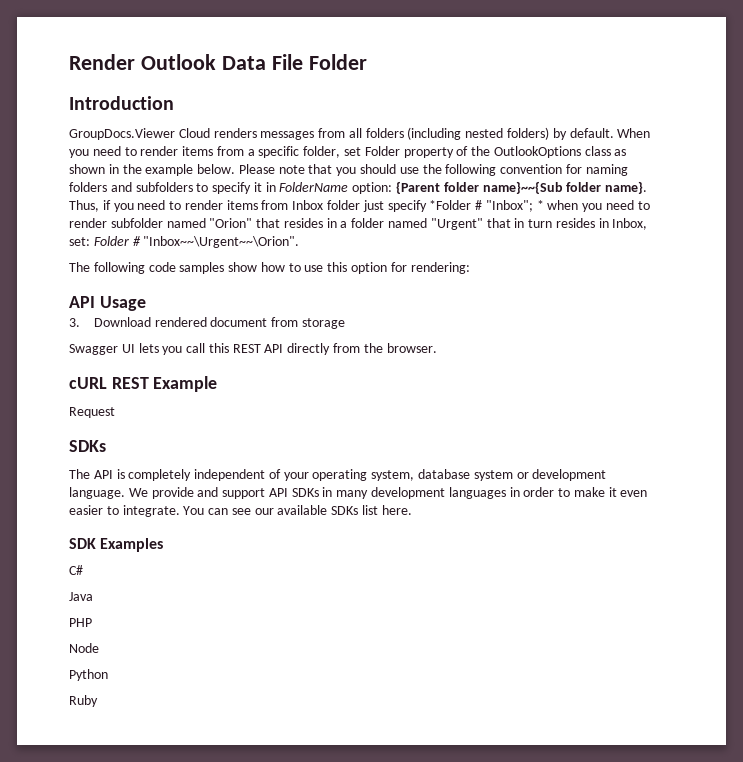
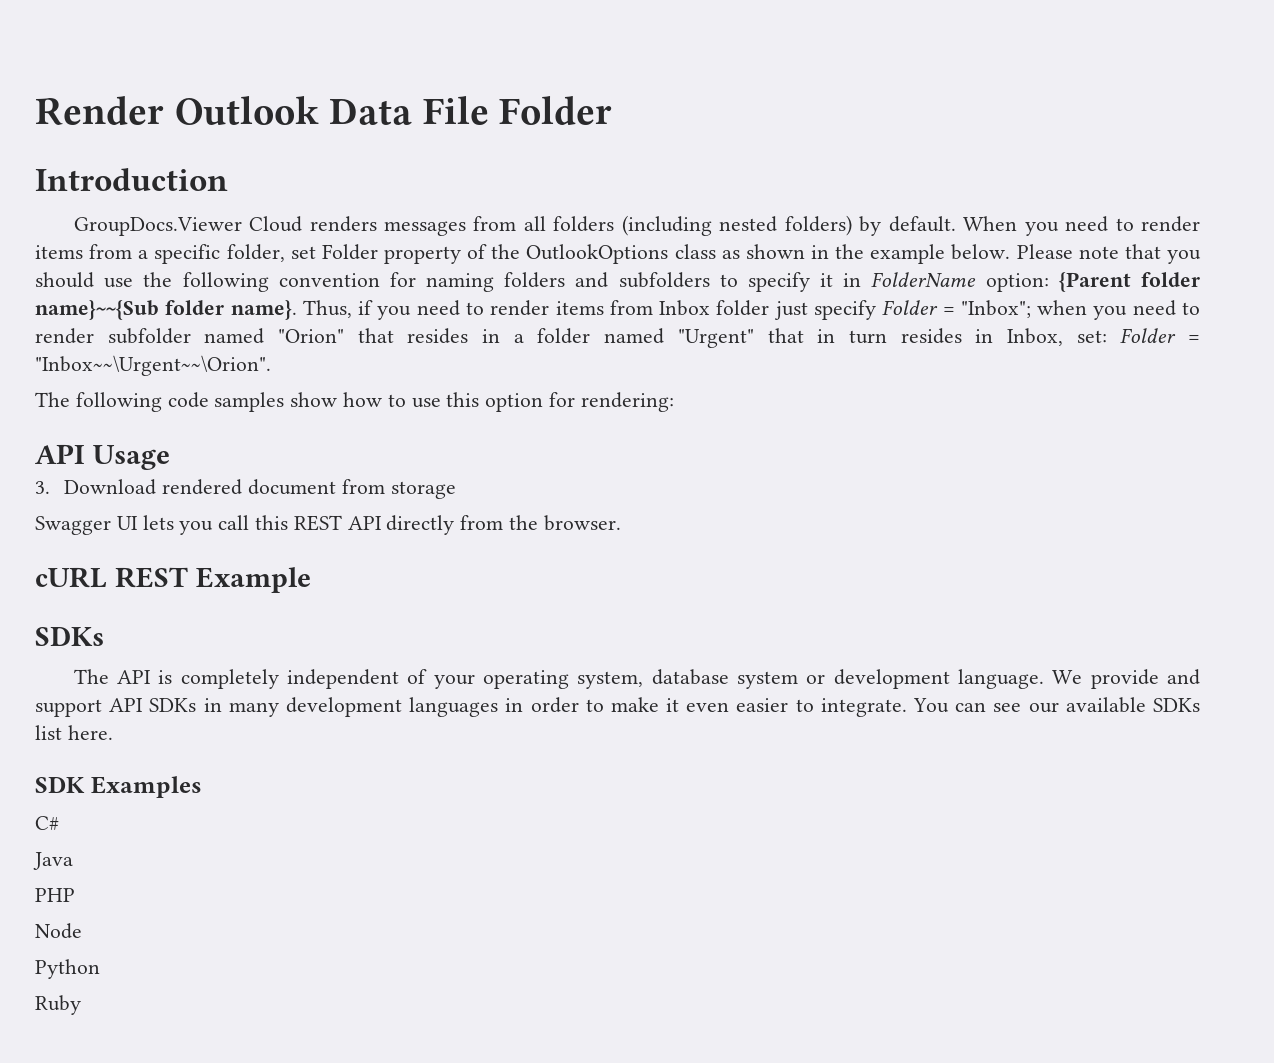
[429,200,544,212] *Folder # "Inbox"; * -> [882,300,1031,318] Folder = "Inbox";
[132,236,141,246] # -> [1188,335,1201,343] =
[69,407,115,418] // Request -> (311, 580) none

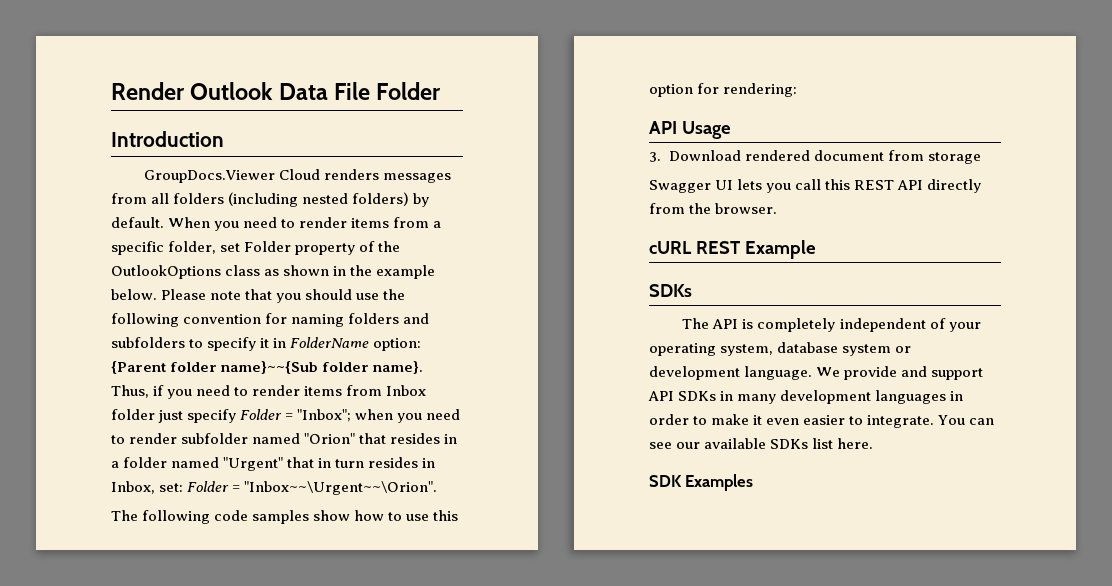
[35,816,59,830] [33,852,73,870] [35,888,75,902] [35,923,82,939] [35,959,100,979] [35,995,81,1015] // C# // Java // PHP // Node // Python // Ruby -> (754, 482) none

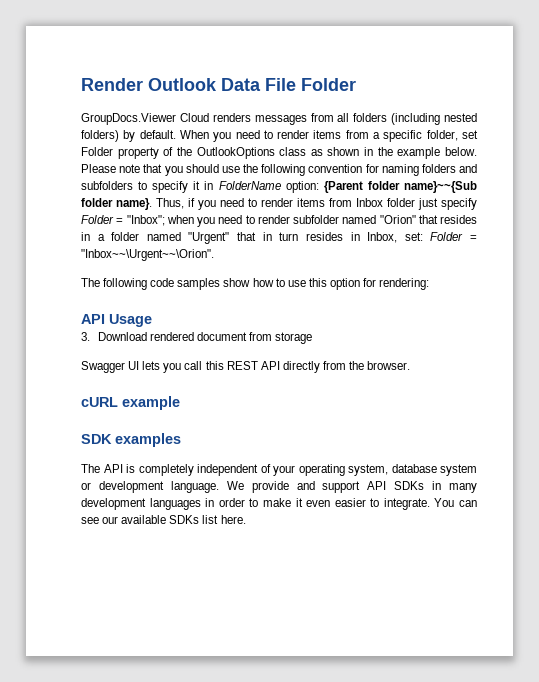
[111,131,224,147] // Introduction -> (356, 84) none
[695,240,816,259] [649,284,692,297] REST Example // SDKs -> [122,396,180,410] [81,433,181,447] example // SDK examples
[649,474,754,491] // SDK Examples -> (246, 519) none

